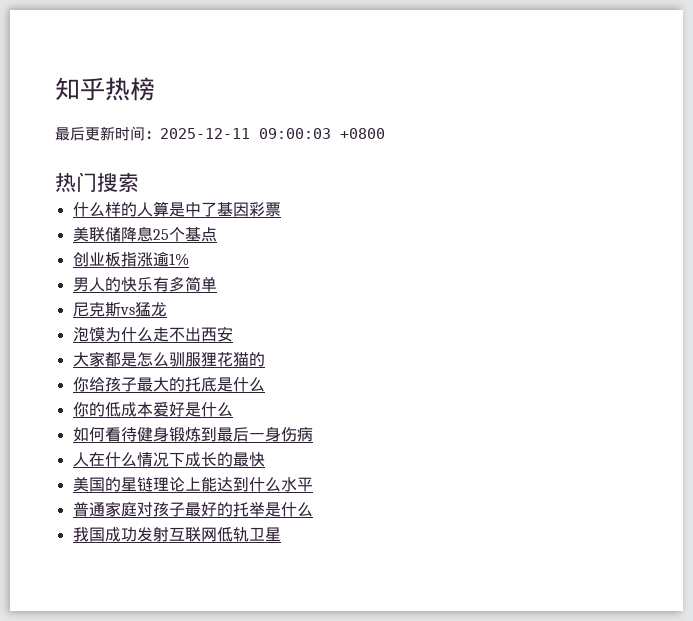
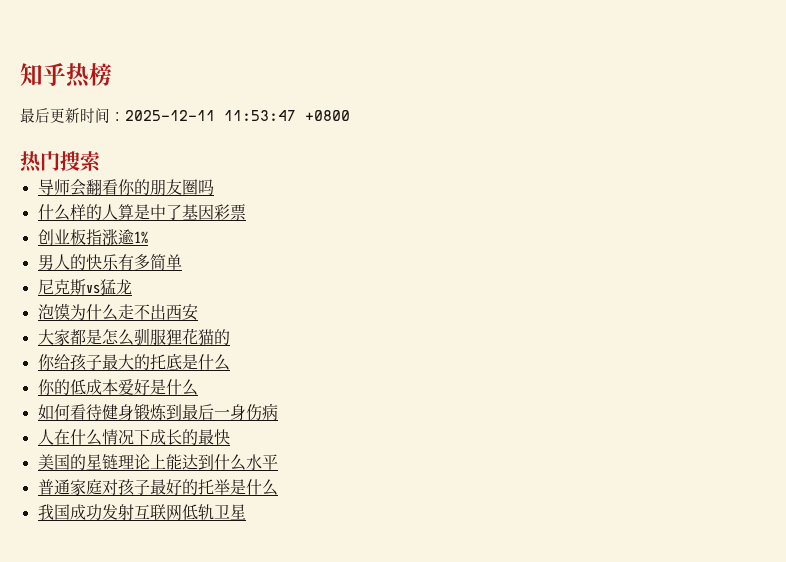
[259,128,331,139] 09:00:03 -> [224,110,296,121] 11:53:47
(139, 182) none -> [37,179,214,196] // 导师会翻看你的朋友圈吗
[72,226,217,242] // 美联储降息25个基点 -> (246, 212) none

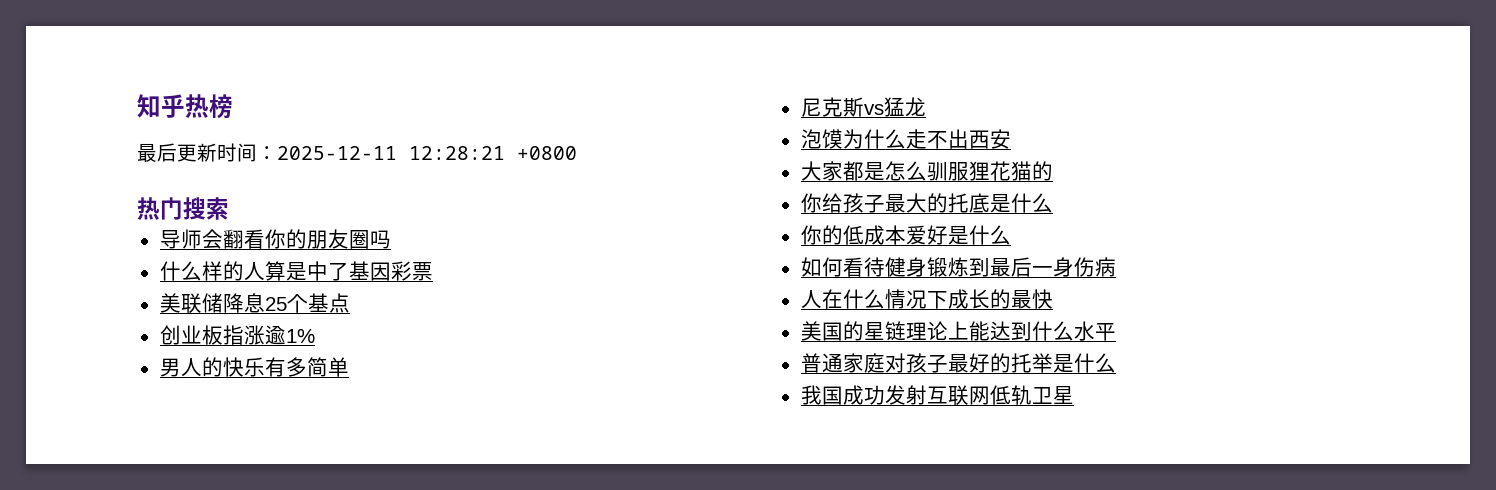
[224,110,296,121] 11:53:47 -> [409,146,505,160] 12:28:21
(246, 212) none -> [159,293,350,314] // 美联储降息25个基点

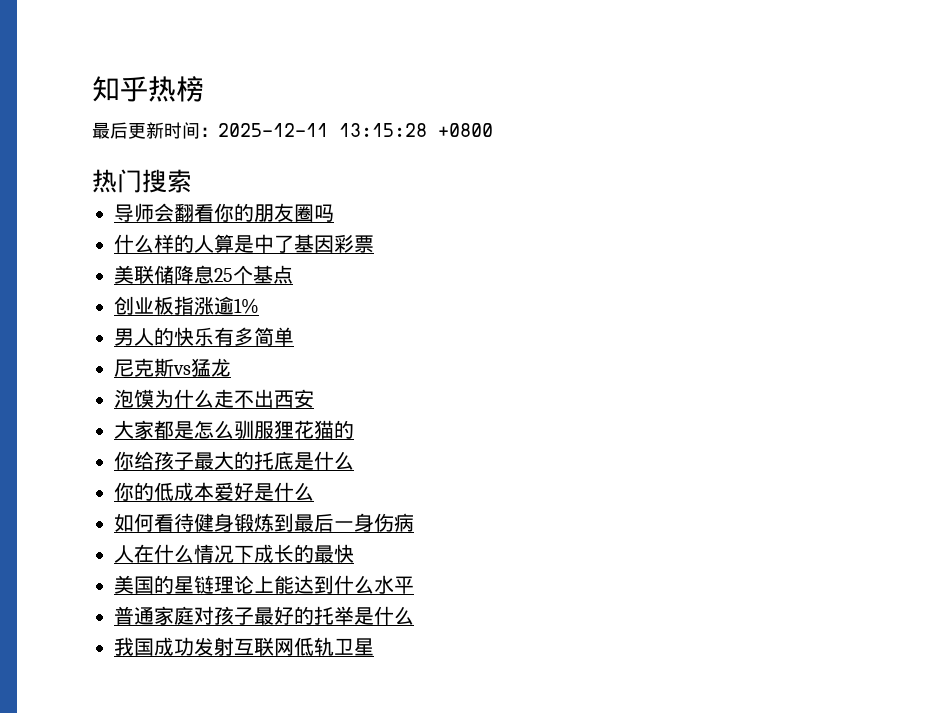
[409,146,505,160] 12:28:21 -> [339,123,427,137] 13:15:28

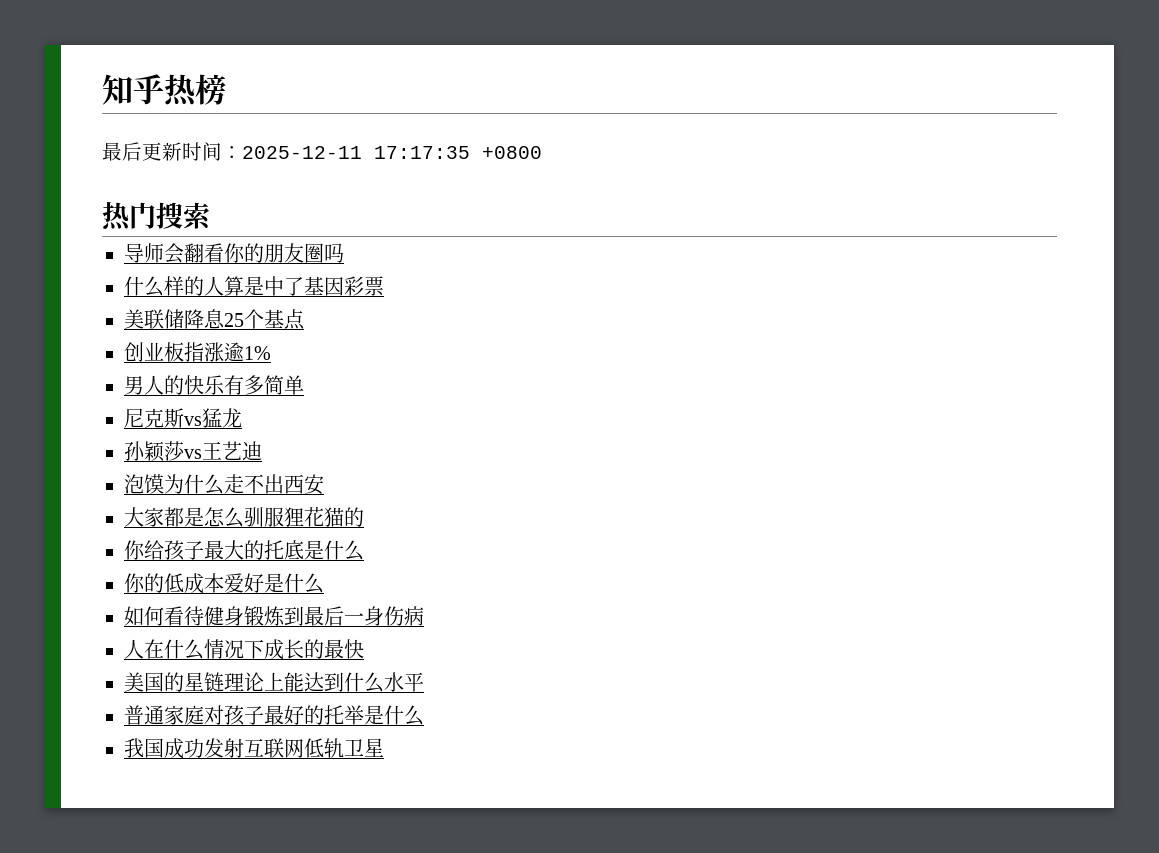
[339,123,427,137] 13:15:28 -> [374,146,470,159] 17:17:35
(231, 367) none -> [124,441,262,462] // 孙颖莎vs王艺迪

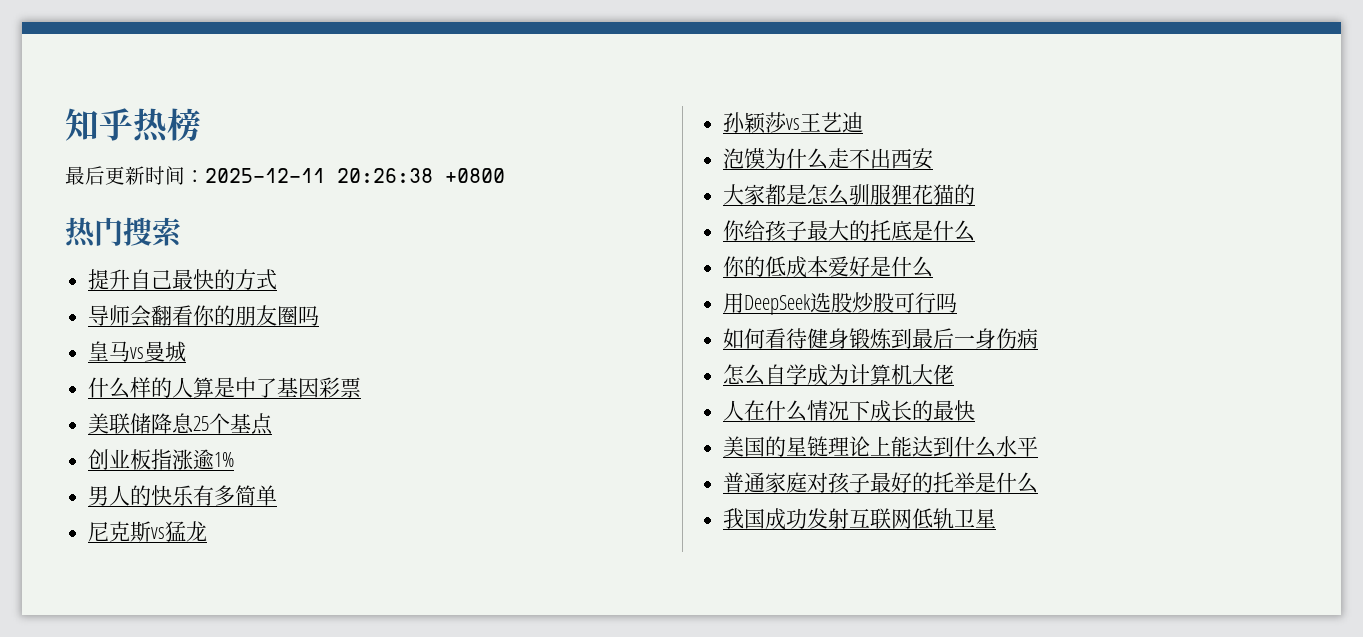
[374,146,470,159] 17:17:35 -> [337,168,433,183] 20:26:38
(210, 215) none -> [88,269,278,290] // 提升自己最快的方式
(344, 253) none -> [88,341,187,362] // 皇马vs曼城
(324, 583) none -> [723,292,958,315] // 用DeepSeek选股炒股可行吗
(424, 616) none -> [723,364,955,386] // 怎么自学成为计算机大佬

